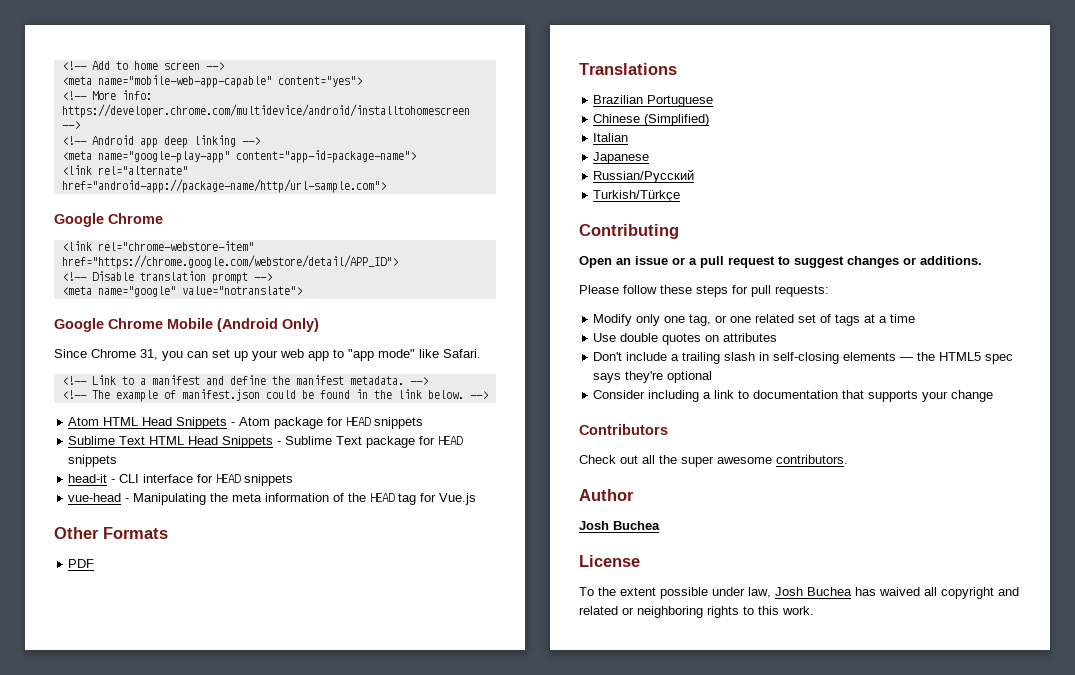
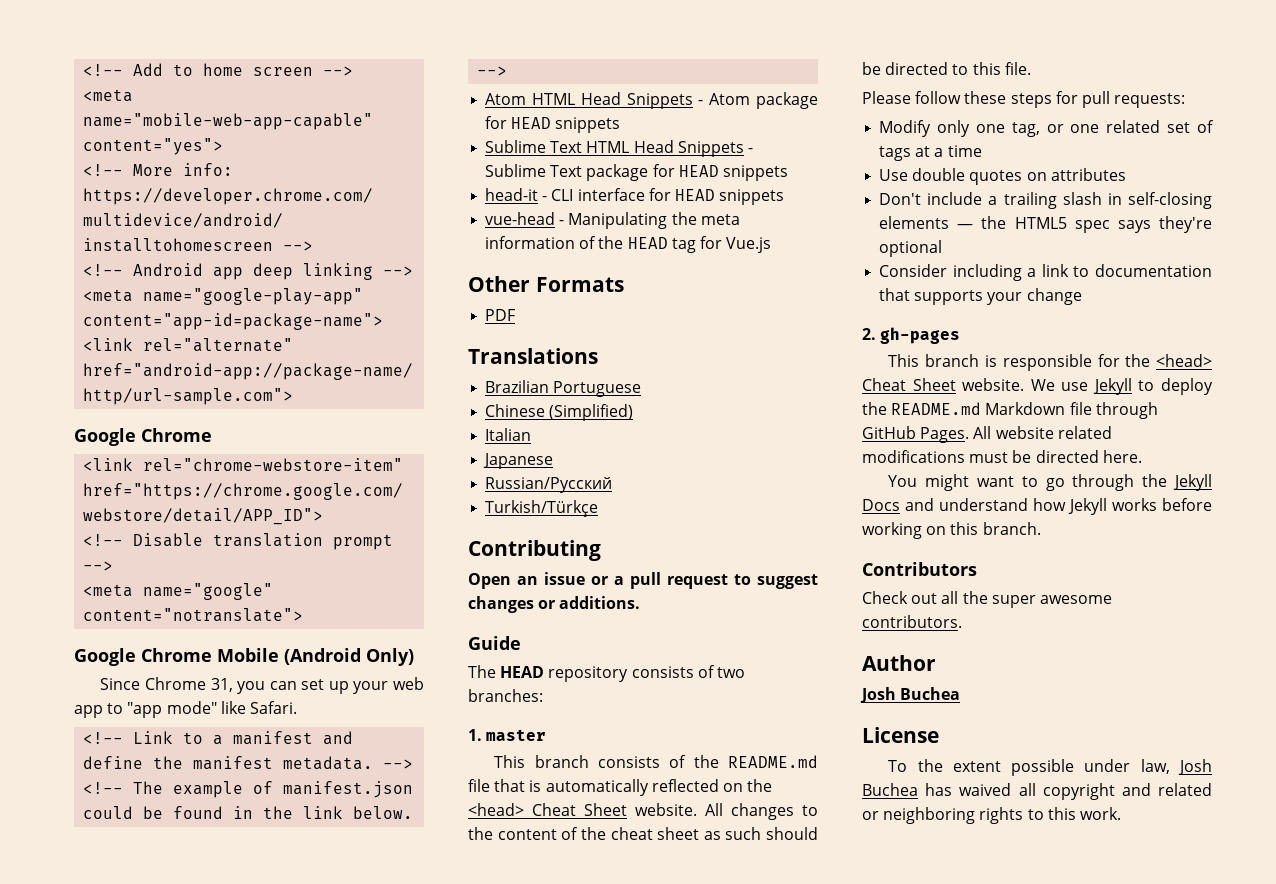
[181,286,302,295] value="notranslate"> -> [83,608,304,622] content="notranslate">
(982, 260) none -> [468,636,521,650] [468,665,745,682] [468,689,543,702] [468,729,547,741] [494,755,818,768] [468,779,773,796] [468,803,818,820] [468,827,818,840] [862,62,1031,75] // Guide // The HEAD repository consists of two branches: // 1. master // This branch consists of the README.md file that is automatically reflected on the <head> Cheat Sheet website. All changes to the content of the cheat sheet as such should be directed to this file.
(994, 396) none -> [862,327,961,344] [888,354,1212,371] [862,378,1213,395] [862,402,1158,419] [862,426,1112,443] [862,450,1142,463] [888,474,1212,491] [862,498,1212,515] [862,522,1041,539] // 2. gh-pages // This branch is responsible for the <head> Cheat Sheet website. We use Jekyll to deploy the README.md Markdown file through GitHub Pages. All website related modifications must be directed here. // You might want to go through the Jekyll Docs and understand how Jekyll works before working on this branch.

